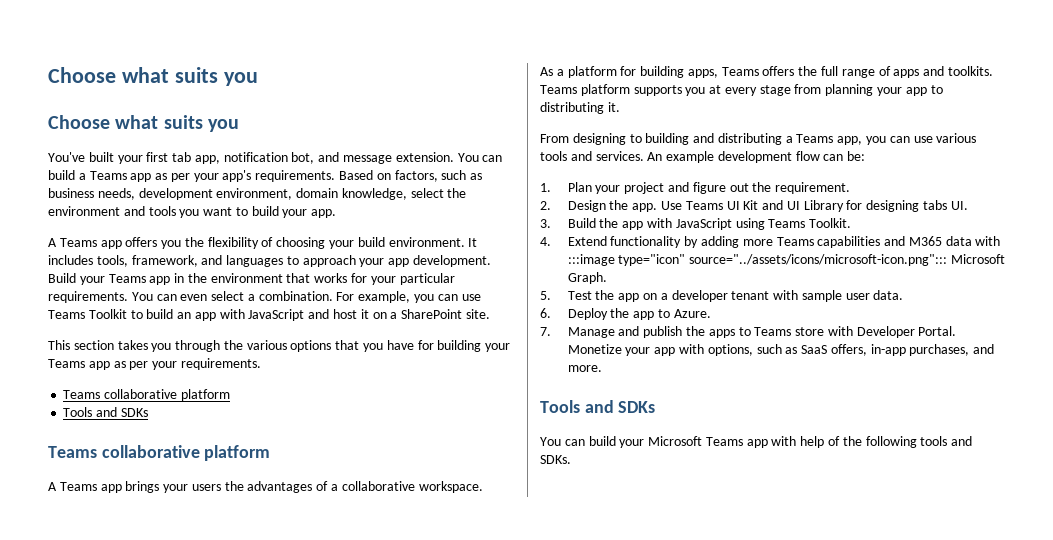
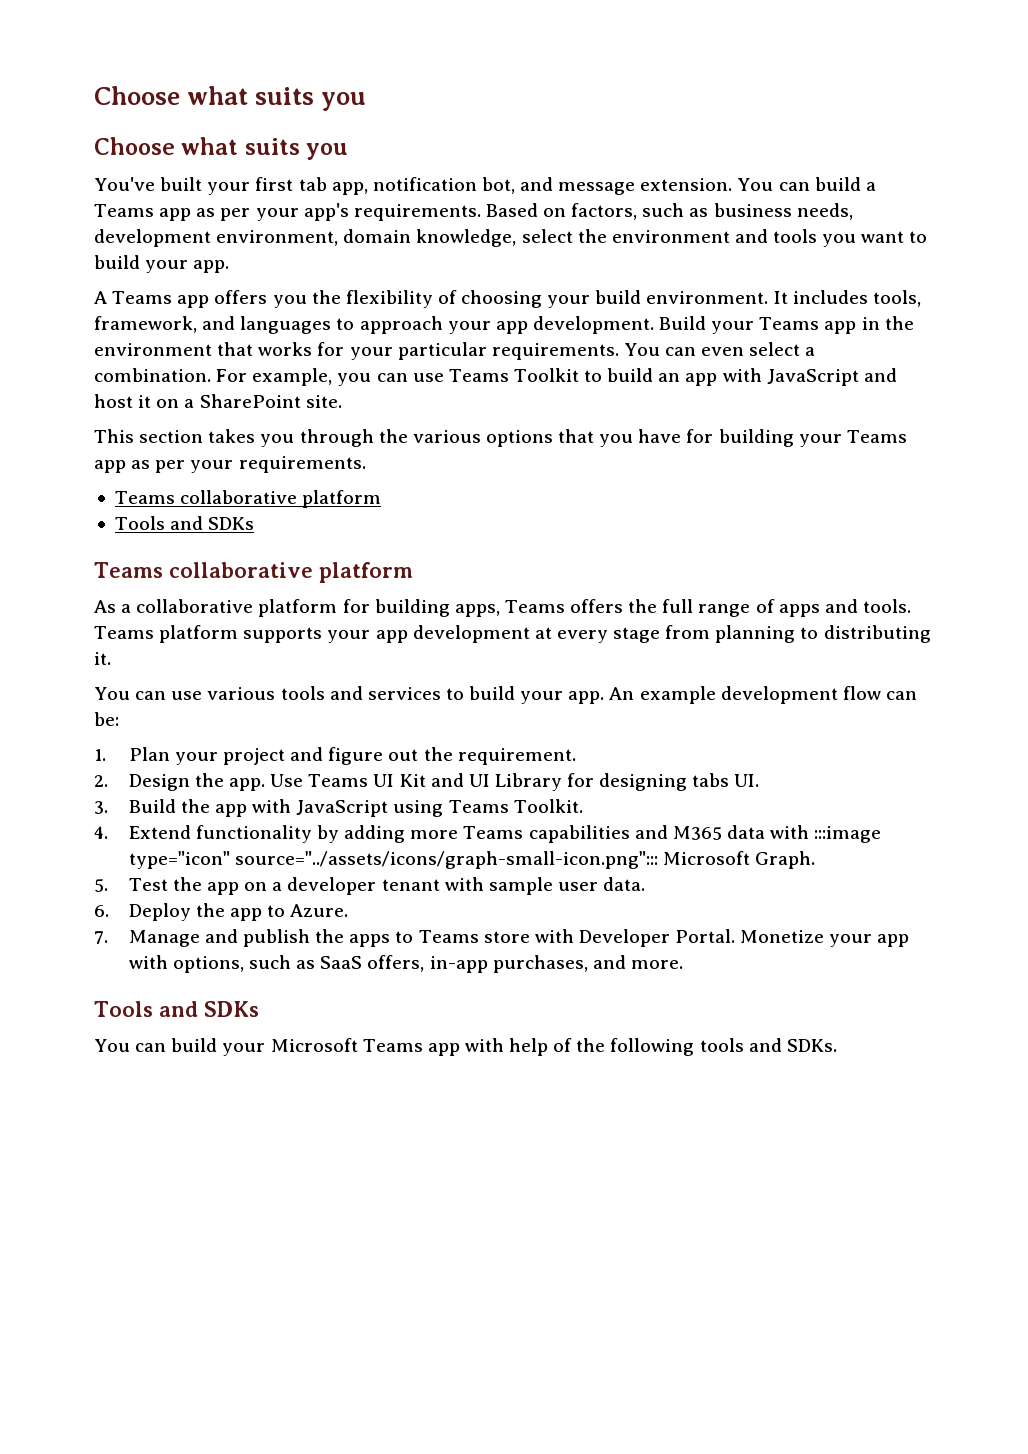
[48,481,483,493] [540,67,564,76] A Teams app brings your users the advantages of a collaborative workspace. // As a -> [94,599,254,613] As a collaborative
[947,66,993,76] toolkits. -> [862,599,911,613] tools.
[685,87,706,96] you -> [327,625,530,643] your app development
[877,87,927,96] your app -> (796, 634) none
[540,133,887,145] From designing to building and distributing a Teams app, you -> [94,687,130,700] You
[595,151,644,161] services. -> [367,686,605,704] services to build your app.
[689,254,948,266] source="../assets/icons/microsoft-icon.png"::: -> [234,851,658,869] source="../assets/icons/graph-small-icon.png":::

